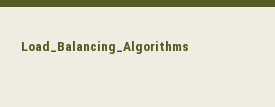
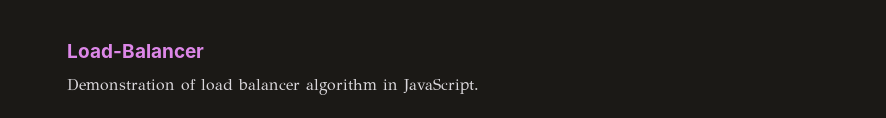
[21,41,189,54] Load_Balancing_Algorithms -> [67,44,204,58] [67,78,479,95] Load-Balancer // Demonstration of load balancer algorithm in JavaScript.

